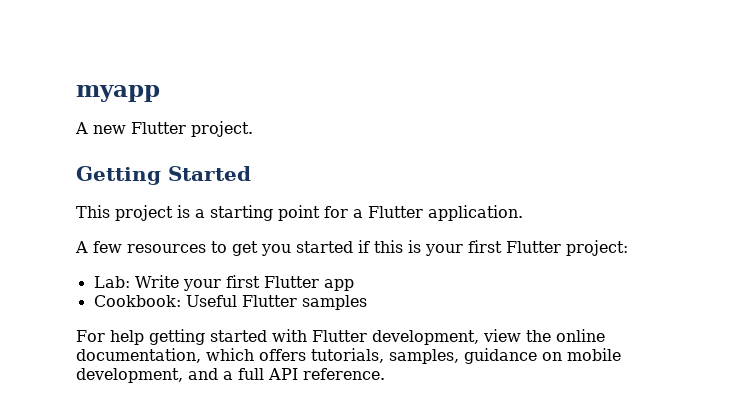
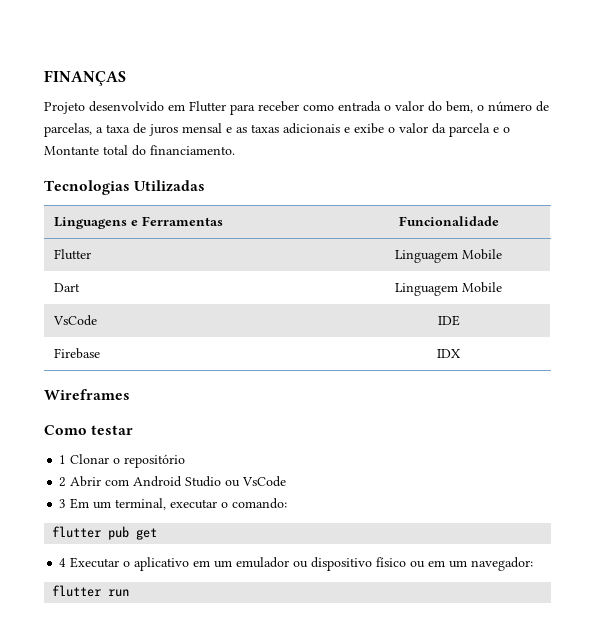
[76,85,160,102] [75,121,253,137] [76,166,251,185] [76,205,523,221] [75,240,628,256] [93,275,354,291] [93,295,367,310] [76,329,605,345] [76,348,621,364] [76,368,385,383] myapp // A new Flutter project. // Getting Started // This project is a starting point for a Flutter application. // A few resources to get you started if this is your first Flutter project: // Lab: Write your first Flutter app // Cookbook: Useful Flutter samples // For help getting started with Flutter development, view the online documentation, which offers tutorials, samples, guidance on mobile development, and a full API reference. -> [44,70,126,86] [44,101,549,115] [44,123,510,137] [44,145,235,156] [44,180,206,195] [53,216,223,229] [398,216,499,226] [53,249,91,260] [395,249,502,263] [53,283,80,292] [395,282,502,296] [52,315,97,326] [437,315,460,326] [53,348,100,359] [437,349,461,358] [44,389,130,400] [44,425,134,435] [59,454,186,468] [59,476,287,487] [59,498,288,510] [52,526,158,540] [59,557,534,571] [52,585,130,597] FINANÇAS // Projeto desenvolvido em Flutter para receber como entrada o valor do bem, o número de parcelas, a taxa de juros mensal e as taxas adicionais e exibe o valor da parcela e o Montante total do financiamento. // Tecnologias Utilizadas // Linguagens e Ferramentas | Funcionalidade // Flutter | Linguagem Mobile // Dart | Linguagem Mobile // VsCode | IDE // Firebase | IDX // Wireframes // Como testar // 1 Clonar o repositório // 2 Abrir com Android Studio ou VsCode // 3 Em um terminal, executar o comando: // flutter pub get // 4 Executar o aplicativo em um emulador ou dispositivo físico ou em um navegador: // flutter run

